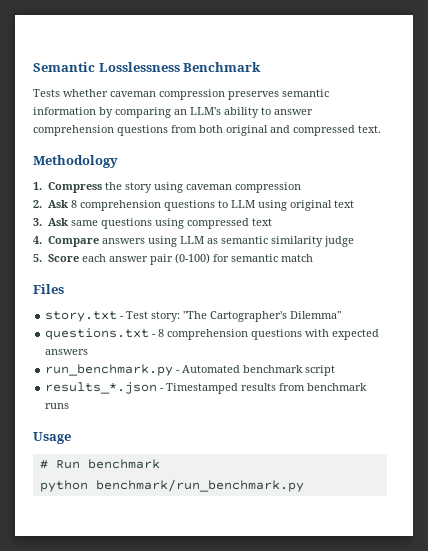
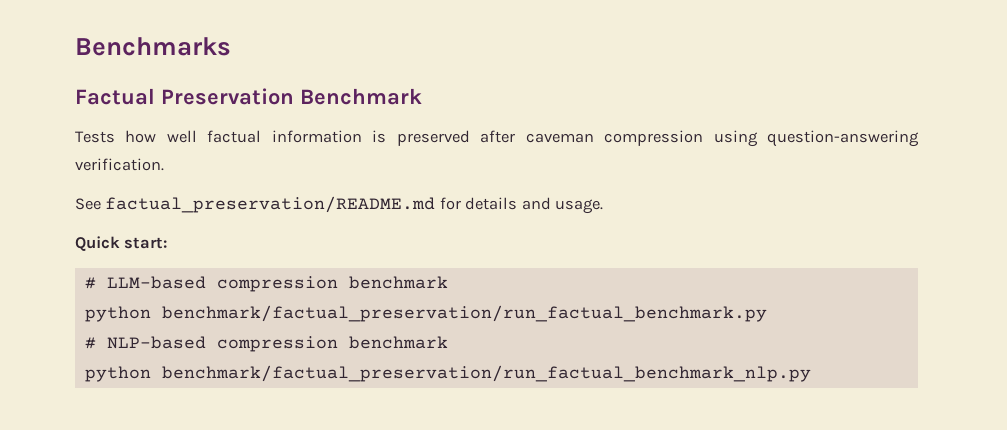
[33,62,180,72] Semantic Losslessness -> [75,37,231,56] [75,88,294,105] Benchmarks // Factual Preservation
[63,89,329,100] [33,107,313,118] [33,125,381,136] [33,155,118,168] [33,182,301,193] [33,200,354,211] [33,218,272,229] [33,236,354,247] [33,253,313,265] [33,284,64,294] [45,311,342,322] [45,328,380,340] [45,349,89,355] [45,364,336,376] [45,382,368,394] [45,403,70,409] [33,432,71,444] [39,459,160,469] [39,479,304,492] whether caveman compression preserves semantic information by comparing an LLM's ability to answer comprehension questions from both original and compressed text. // Methodology // 1. Compress the story using caveman compression // 2. Ask 8 comprehension questions to LLM using original text // 3. Ask same questions using compressed text // 4. Compare answers using LLM as semantic similarity judge // 5. Score each answer pair (0-100) for semantic match // Files // story.txt - Test story: "The Cartographer's Dilemma" // questions.txt - 8 comprehension questions with expected answers // run_benchmark.py - Automated benchmark script // results_*.json - Timestamped results from benchmark runs // Usage // # Run benchmark // python benchmark/run_benchmark.py -> [125,130,920,147] [75,158,164,171] [75,196,604,214] [75,236,168,251] [84,276,448,292] [84,305,767,322] [84,336,448,352] [84,365,811,382] how well factual information is preserved after caveman compression using question-answering verification. // See factual_preservation/README.md for details and usage. // Quick start: // # LLM-based compression benchmark // python benchmark/factual_preservation/run_factual_benchmark.py // # NLP-based compression benchmark // python benchmark/factual_preservation/run_factual_benchmark_nlp.py

